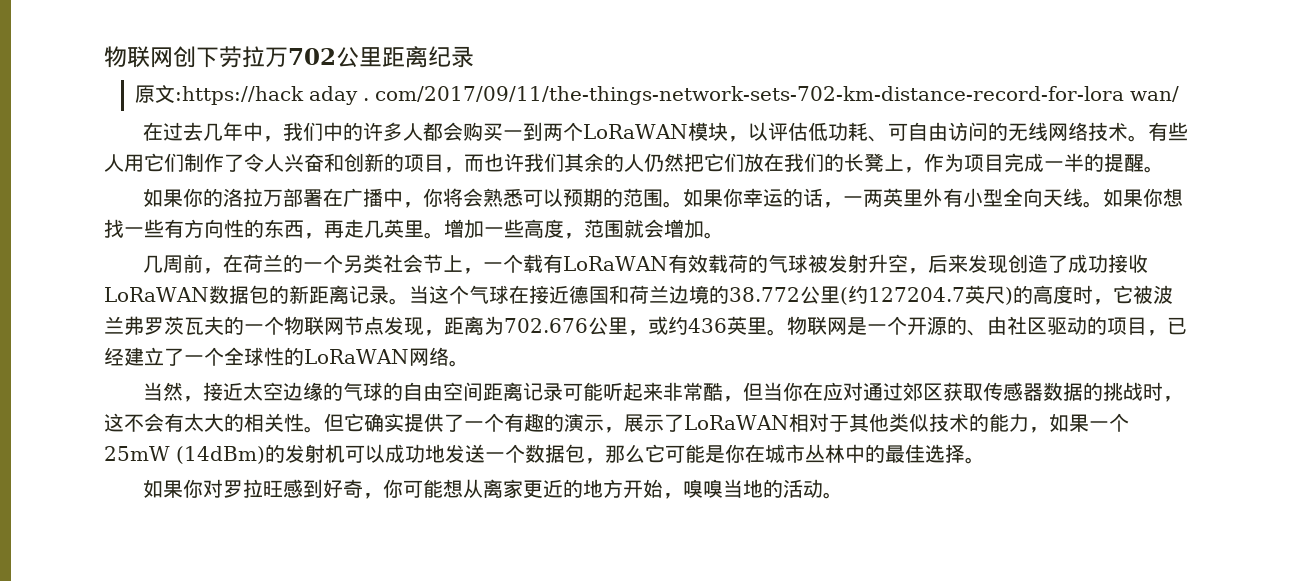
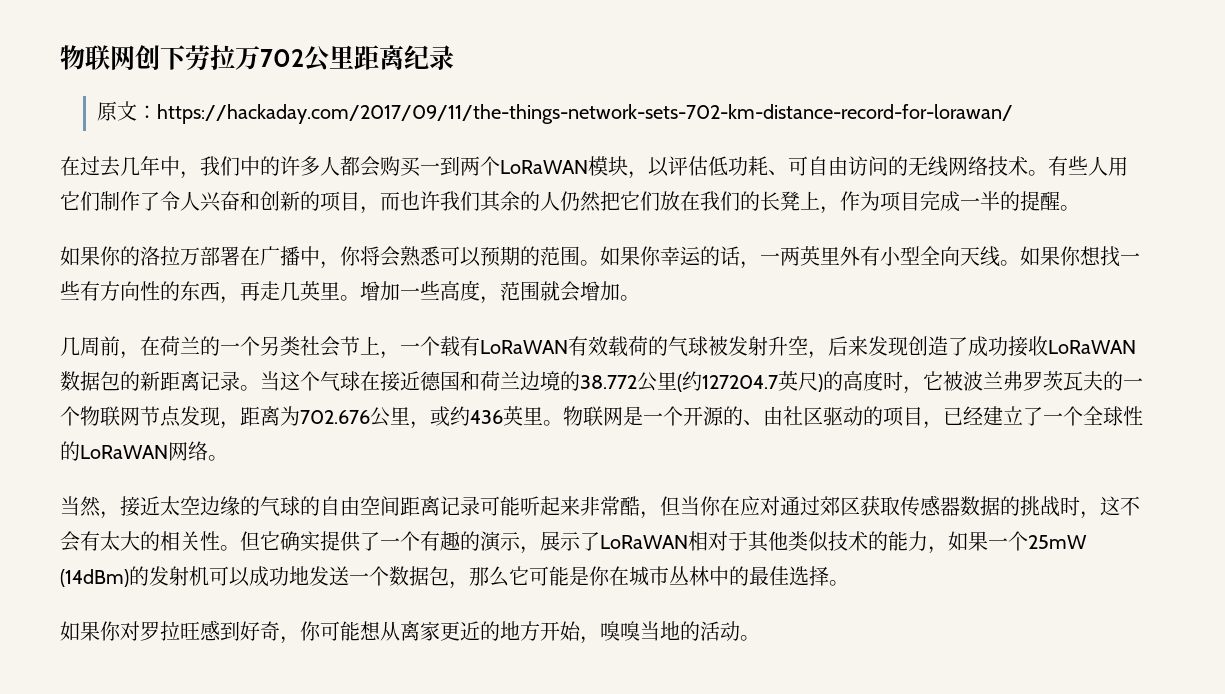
[175,86,1180,105] :https://hack aday . com/2017/09/11/the-things-network-sets-702-km-distance-record-for-lora wan/ -> [136,104,1013,124] ：https://hackaday.com/2017/09/11/the-things-network-sets-702-km-distance-record-for-lorawan/

